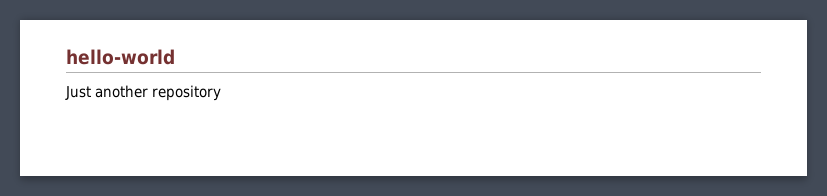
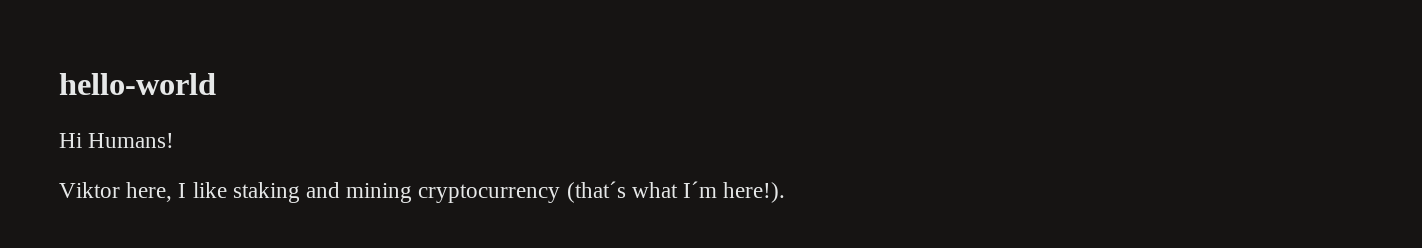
[65,85,221,101] Just another repository -> [59,133,175,148] [59,181,786,203] Hi Humans! // Viktor here, I like staking and mining cryptocurrency (that´s what I´m here!).

